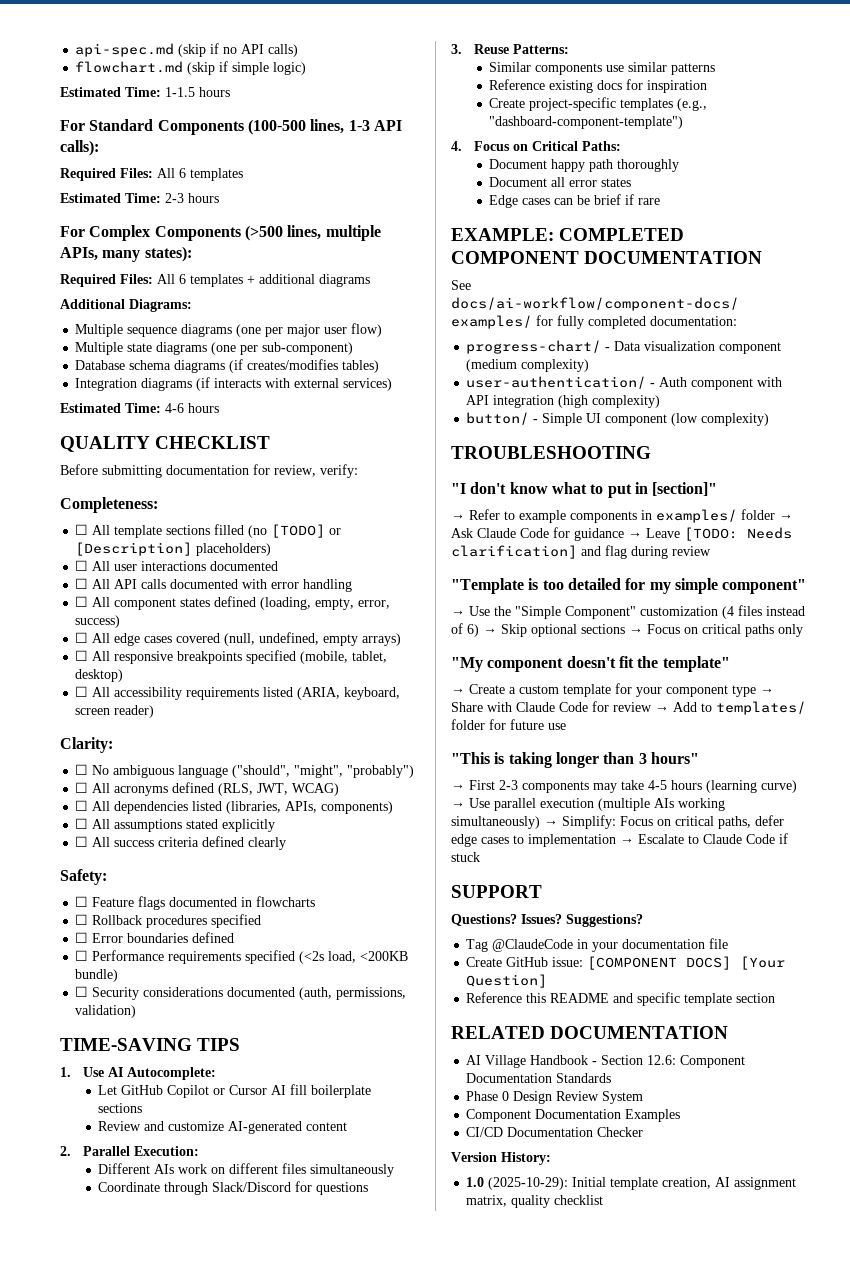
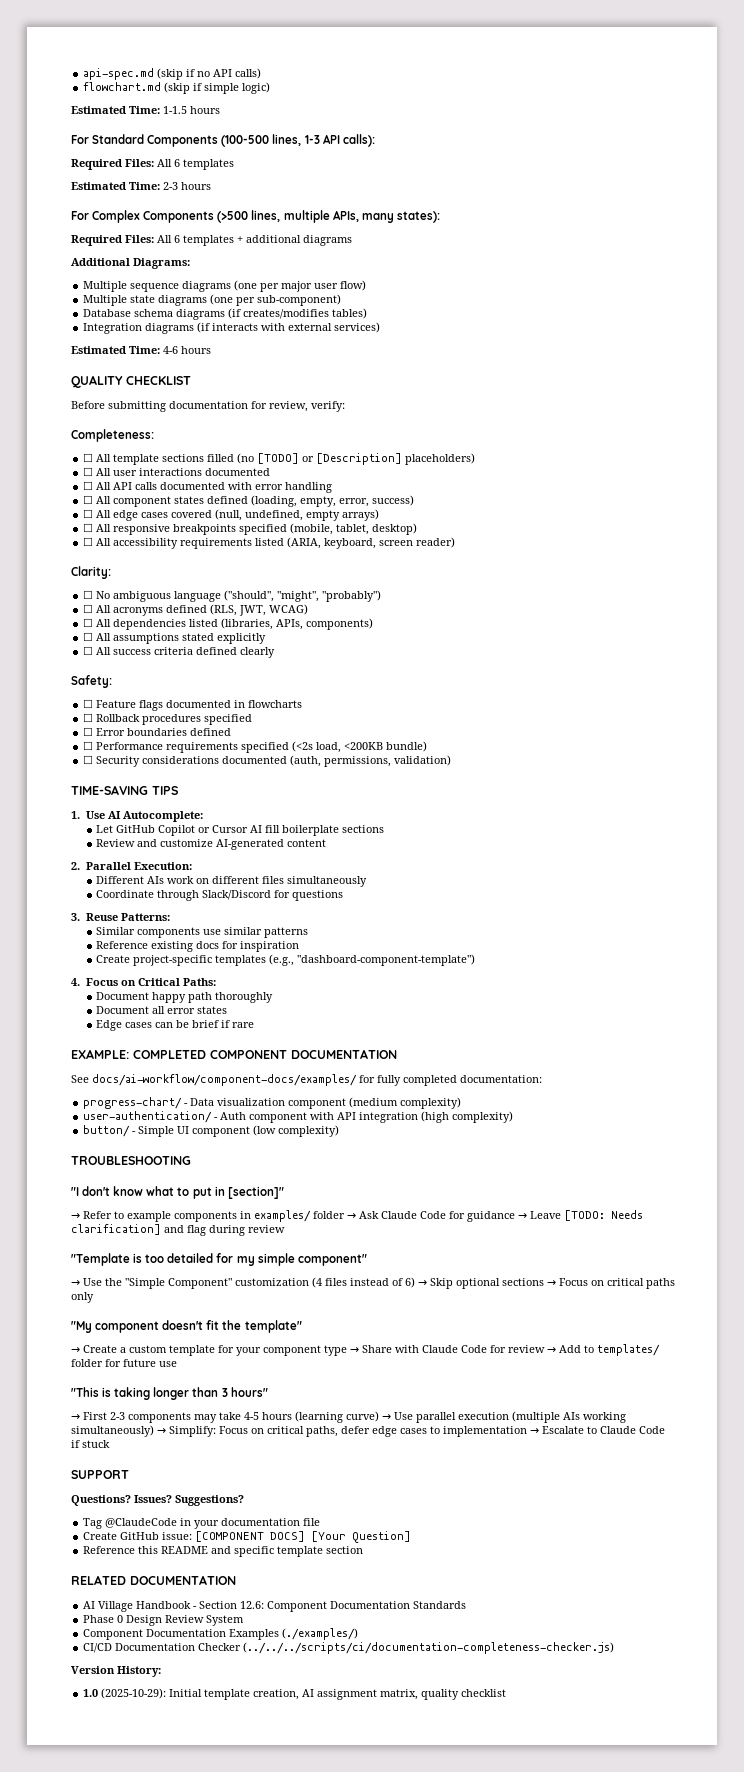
(681, 1115) none -> [282,1628,359,1640] (./examples/)
(644, 1132) none -> [243,1642,615,1654] (../../../scripts/ci/documentation-completeness-checker.js)

